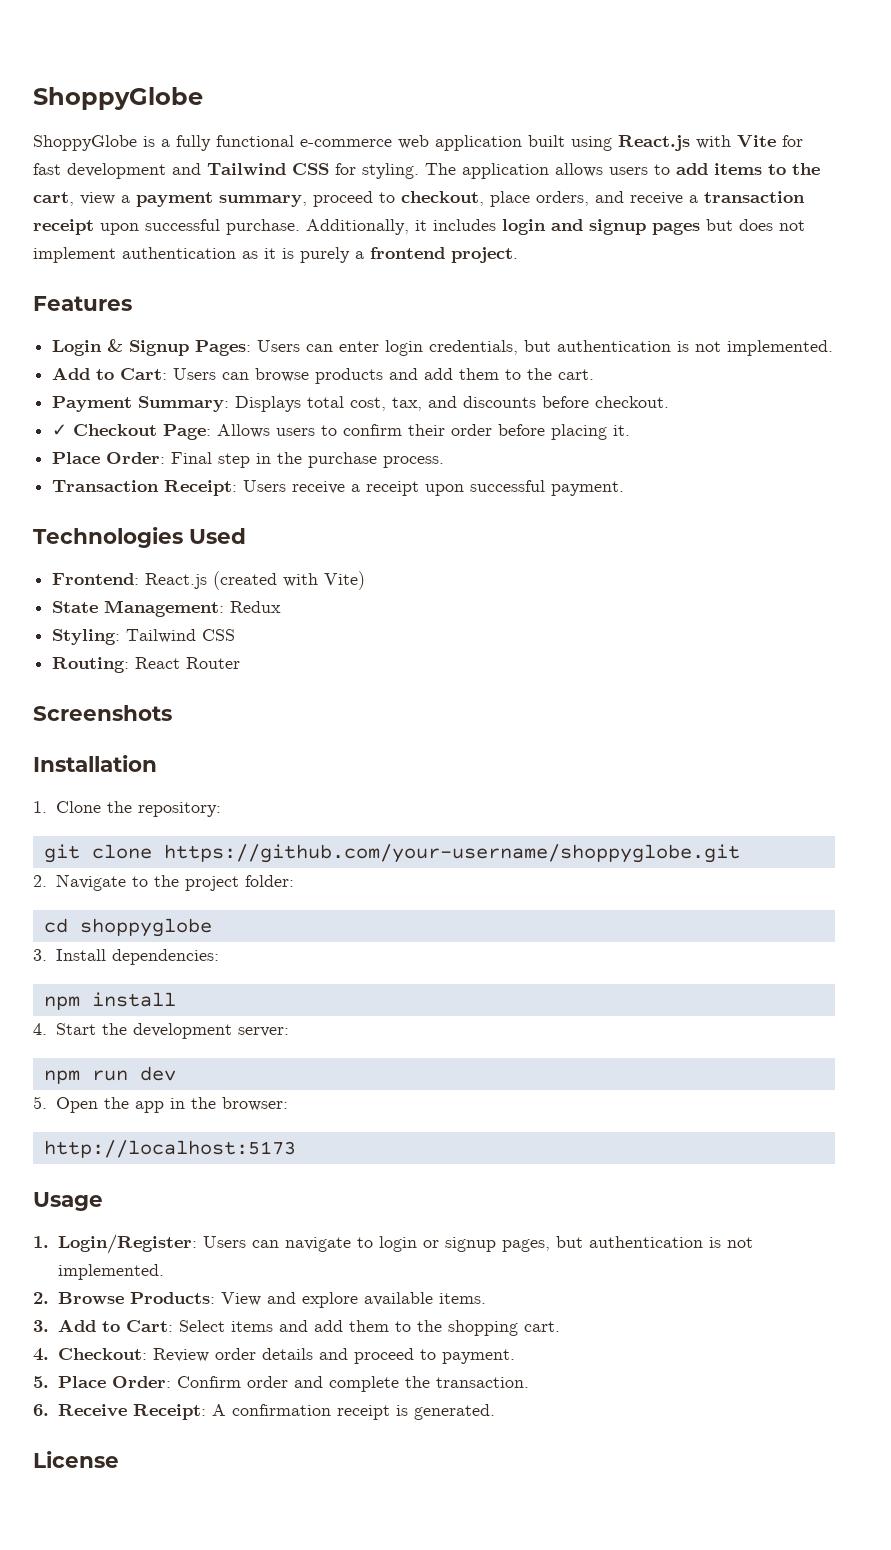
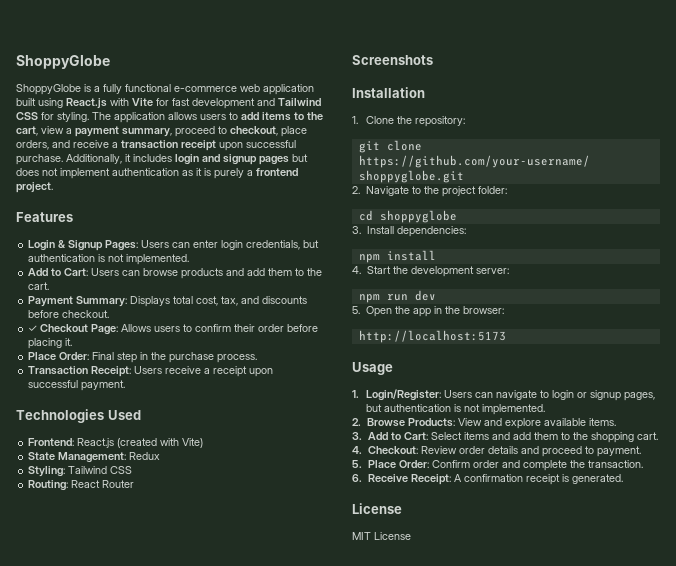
(119, 1459) none -> [352,532,411,540] // MIT License

